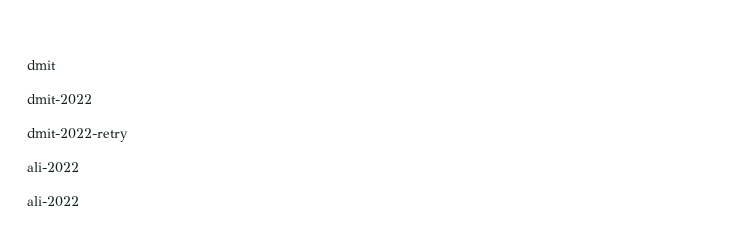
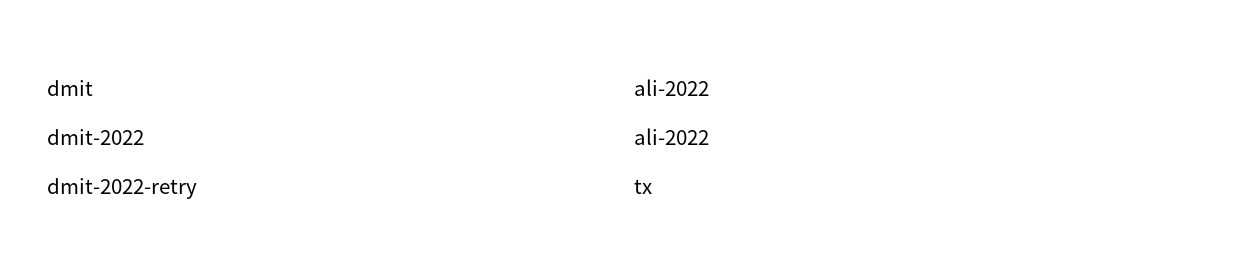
(79, 201) none -> [634,179,652,194] // tx

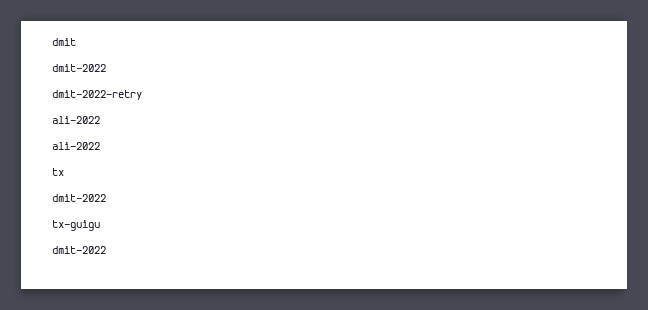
(652, 186) none -> [52,194,106,202] [52,220,100,231] [52,246,106,254] // dmit-2022 // tx-guigu // dmit-2022

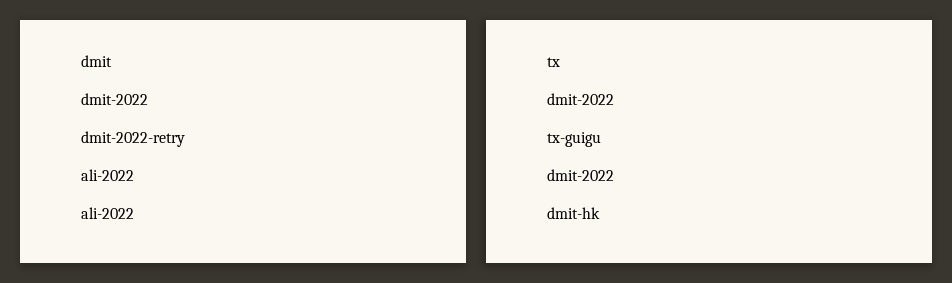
(106, 250) none -> [547,207,600,219] // dmit-hk

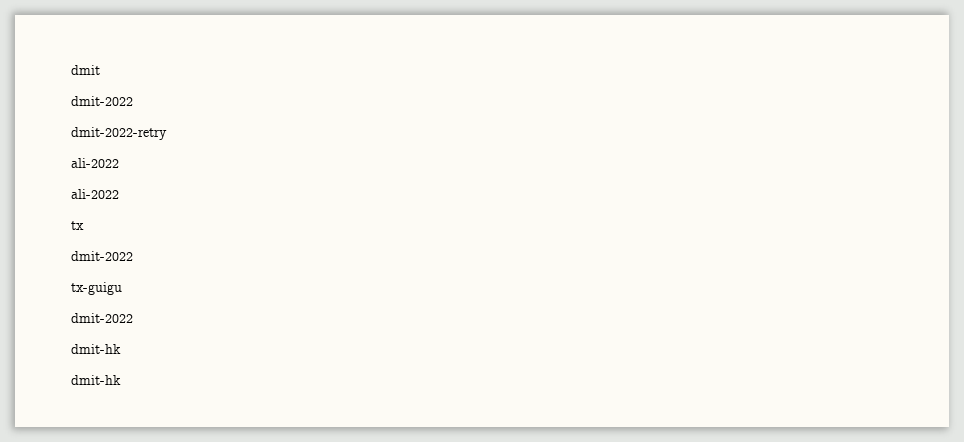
(600, 213) none -> [71,375,121,385] // dmit-hk

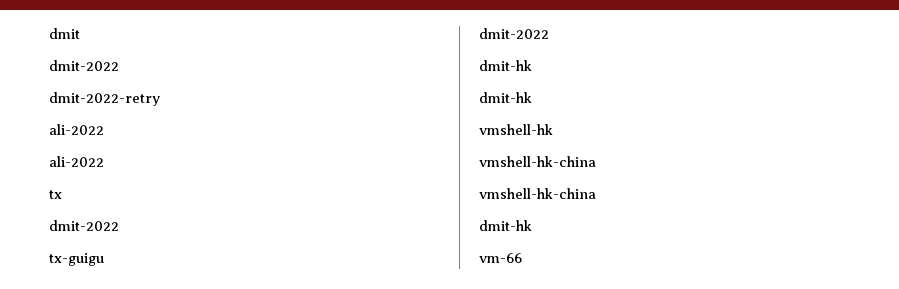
(121, 380) none -> [479,124,553,135] [479,156,596,167] [479,188,596,199] [479,220,532,231] [479,253,522,263] // vmshell-hk // vmshell-hk-china // vmshell-hk-china // dmit-hk // vm-66

